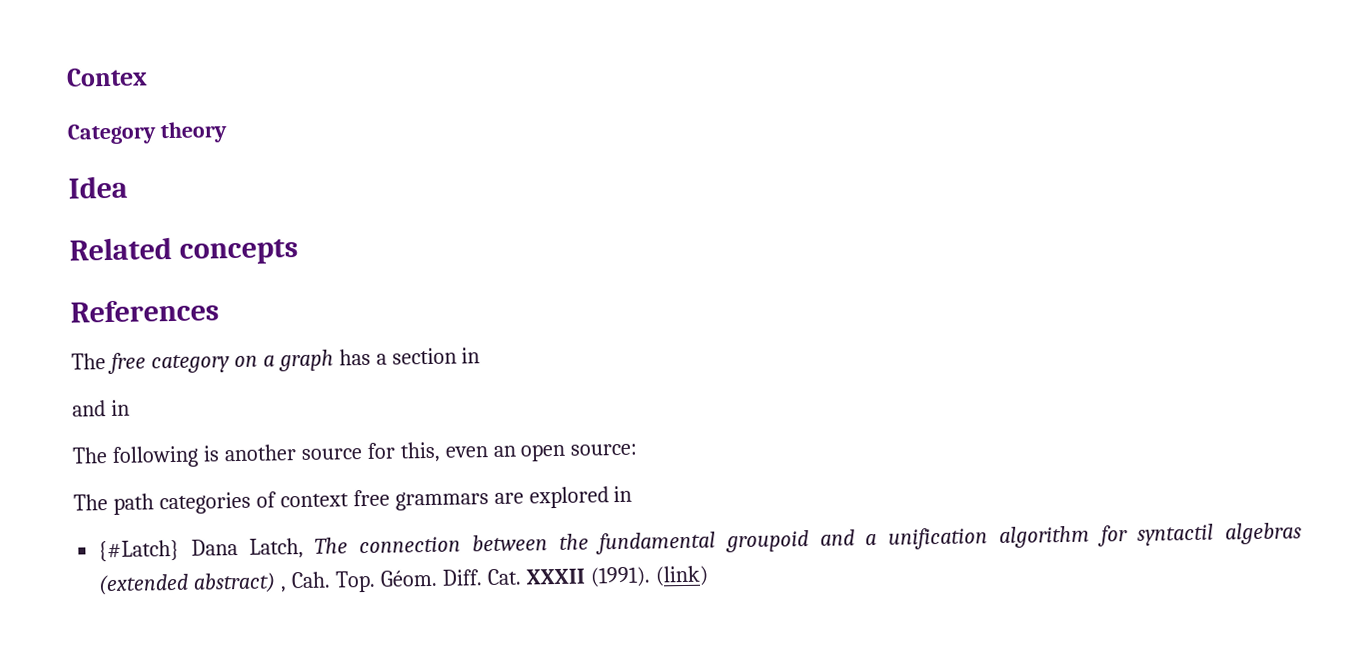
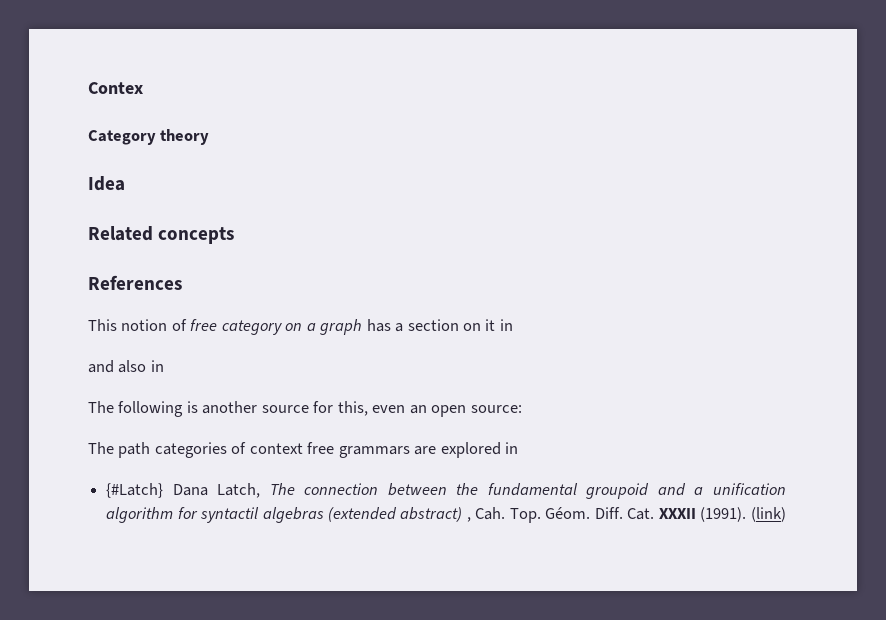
[71,353,106,370] The -> [88,319,187,331] This notion of
(457, 356) none -> [463,319,496,331] on it
(106, 408) none -> [118,360,147,373] also

